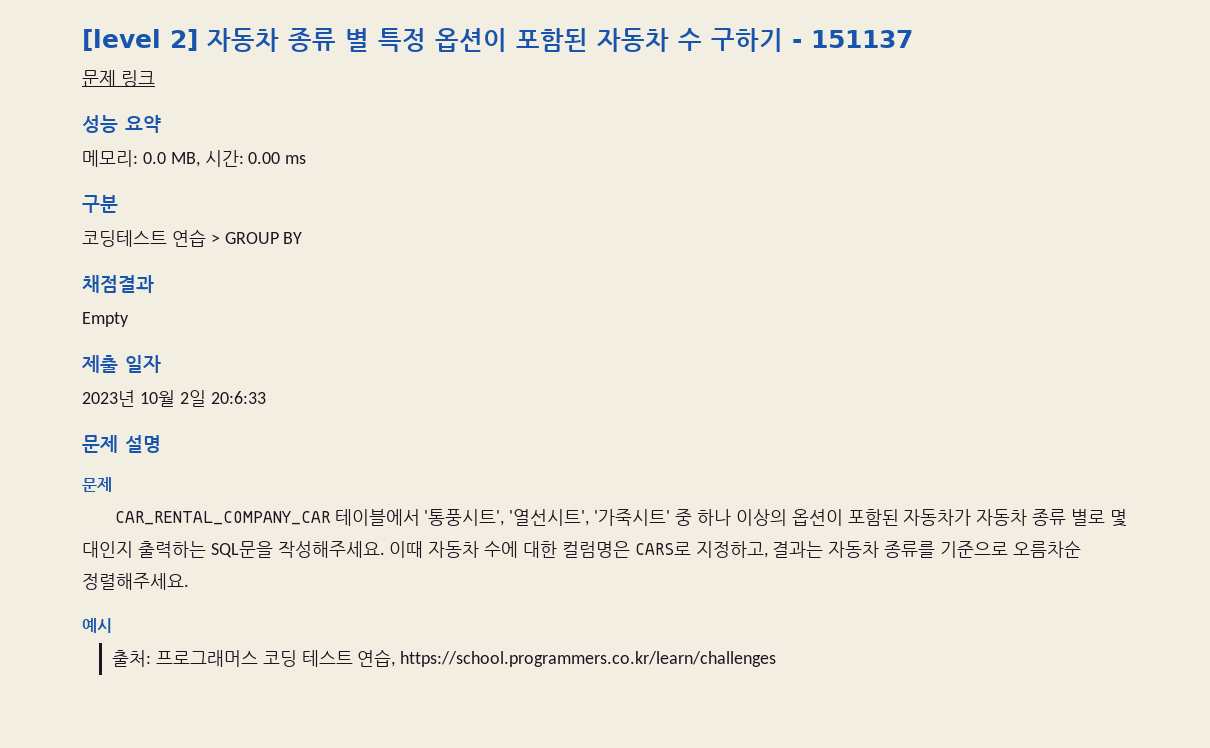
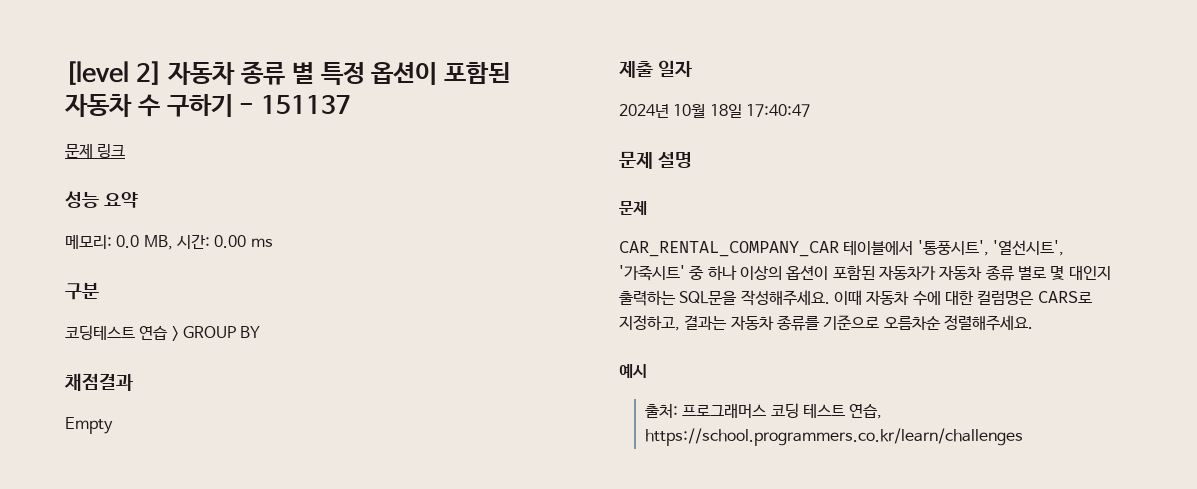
[82,390,266,407] 2023년 10월 2일 20:6:33 -> [619,103,810,118] 2024년 10월 18일 17:40:47

